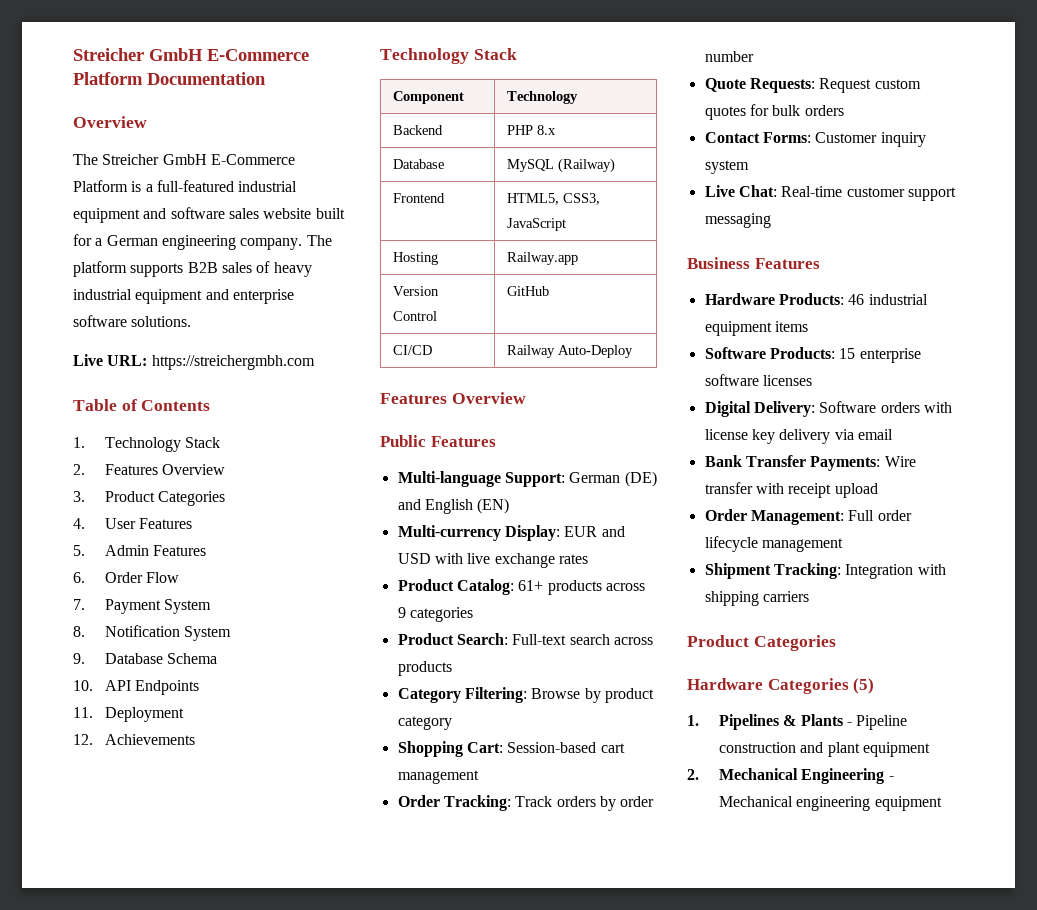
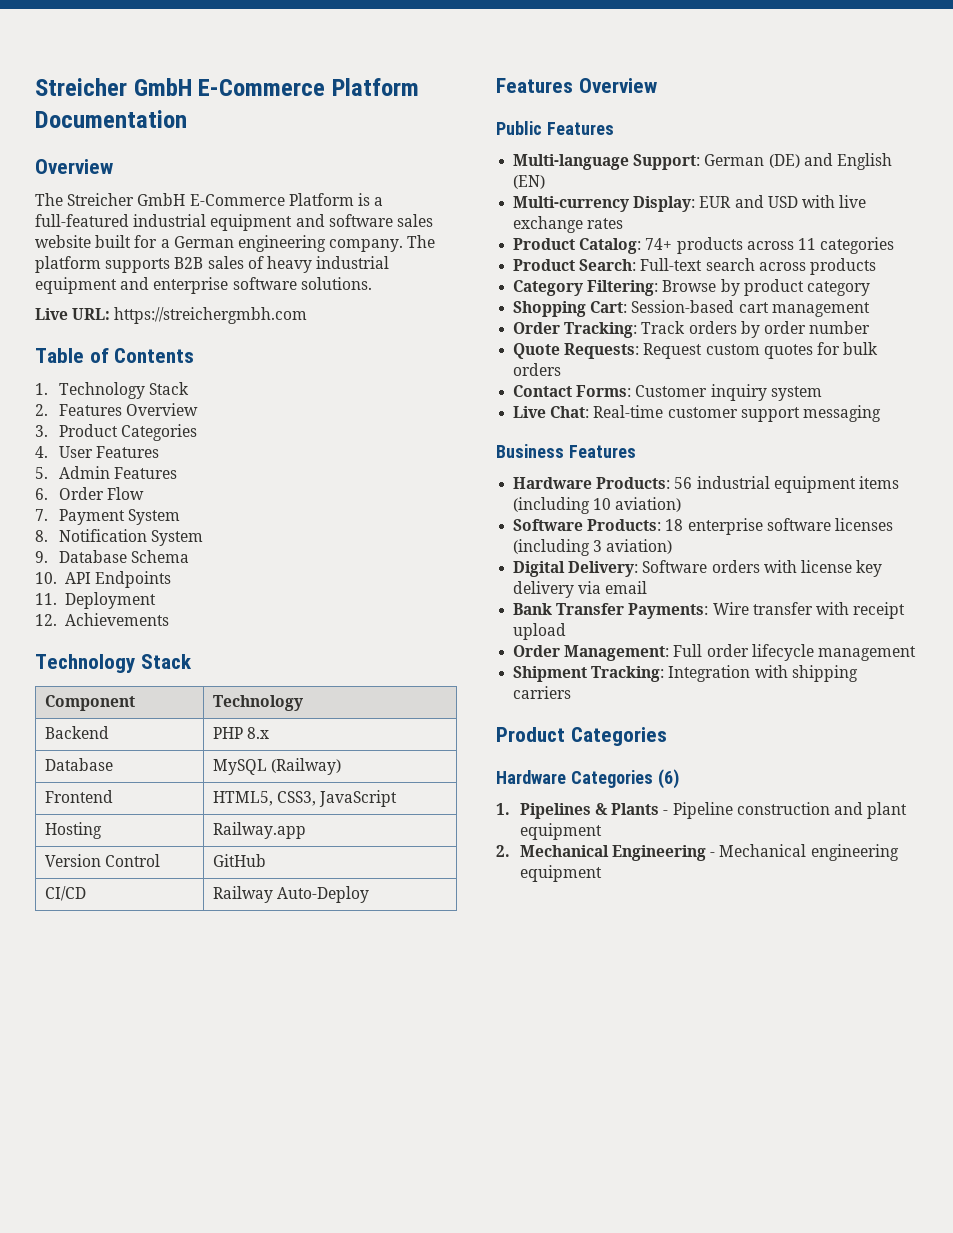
[518,580,544,591] 61+ -> [645,238,673,250] 74+
[397,607,406,618] 9 -> [797,238,816,250] 11
[848,294,865,305] 46 -> [674,477,693,489] 56
(808, 326) none -> [513,497,682,514] (including 10 aviation)
[839,348,856,359] 15 -> [665,519,684,531] 18
(812, 380) none -> [513,539,673,556] (including 3 aviation)
[853,678,875,694] (5) -> [657,769,679,789] (6)

